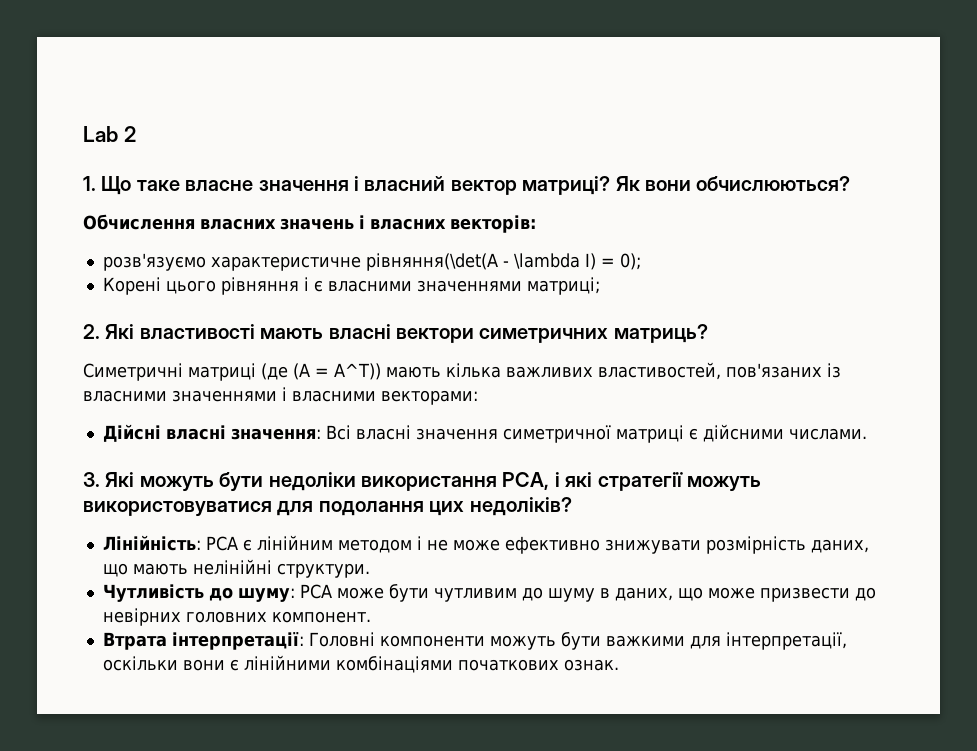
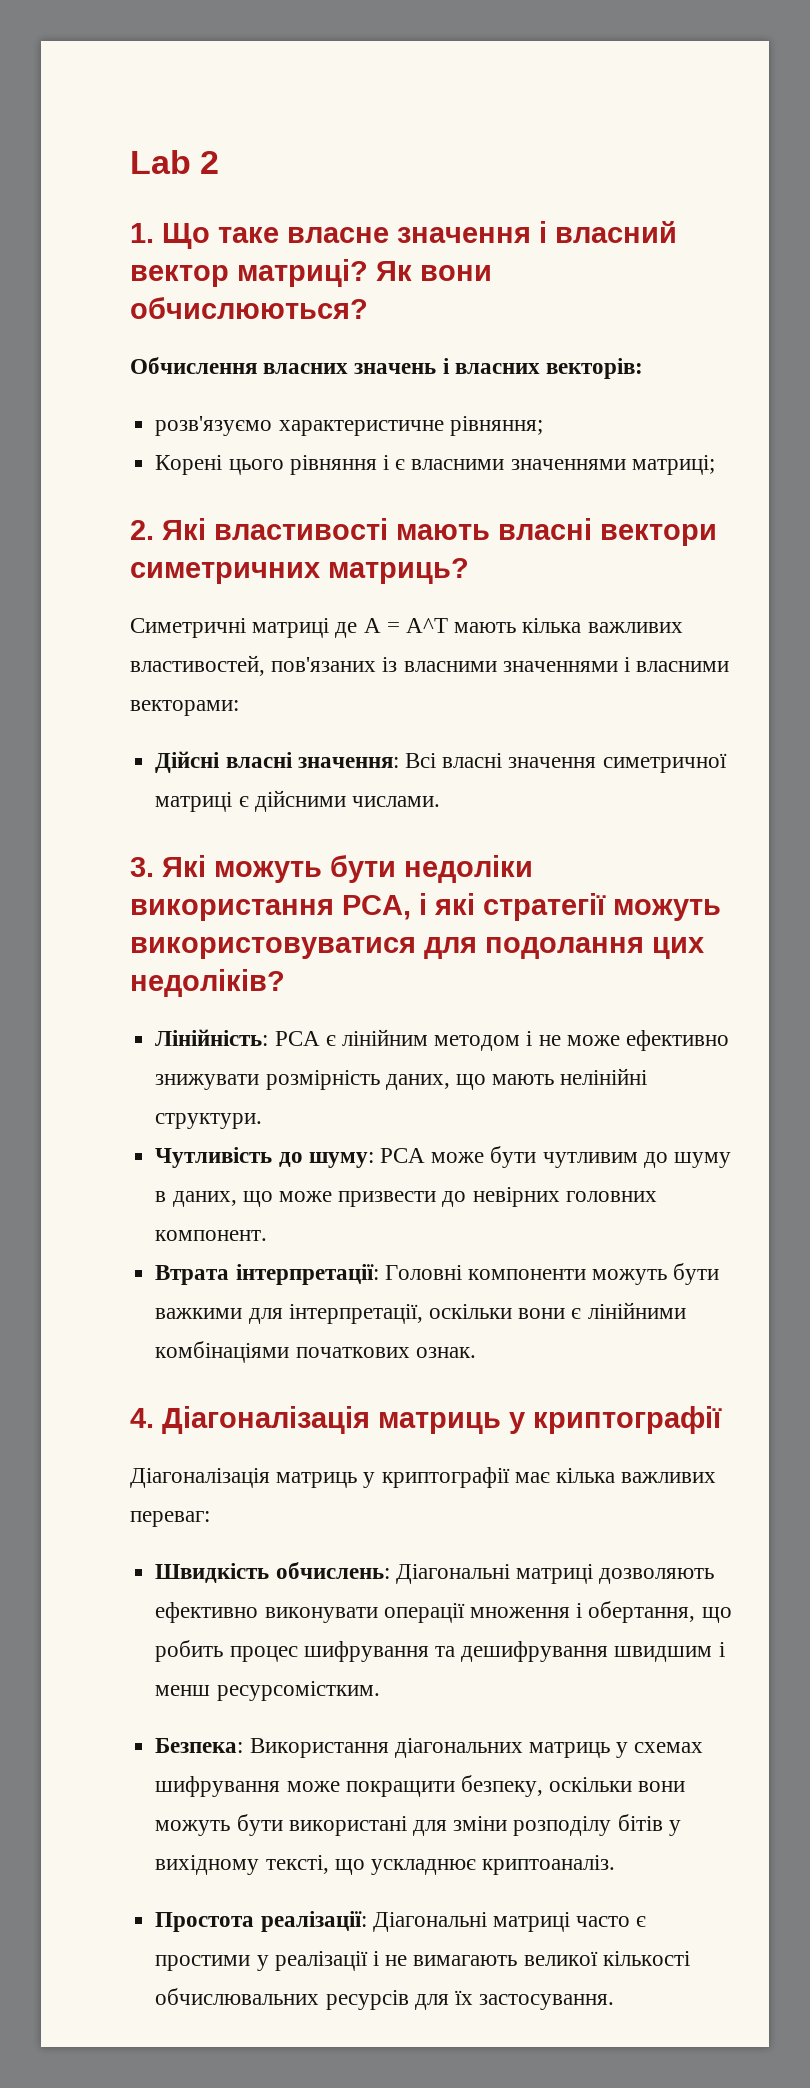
[365,253,641,271] рівняння(\det(A - \lambda I) = 0); -> [449,416,543,436] рівняння;
[261,363,381,380] (де (A = A^T)) -> [335,618,449,638] де A = A^T
(619, 665) none -> [130,1406,722,1434] [130,1467,717,1488] [130,1511,210,1527] [155,1562,715,1584] [155,1601,732,1623] [155,1640,725,1662] [155,1681,380,1701] [155,1738,704,1758] [155,1775,686,1797] [155,1814,681,1836] [155,1855,616,1875] [155,1911,647,1932] [155,1951,690,1971] [155,1988,615,2010] // 4. Діагоналізація матриць у криптографії // Діагоналізація матриць у криптографії має кілька важливих переваг: // Швидкість обчислень: Діагональні матриці дозволяють ефективно виконувати операції множення і обертання, що робить процес шифрування та дешифрування швидшим і менш ресурсомістким. // Безпека: Використання діагональних матриць у схемах шифрування може покращити безпеку, оскільки вони можуть бути використані для зміни розподілу бітів у вихідному тексті, що ускладнює криптоаналіз. // Простота реалізації: Діагональні матриці часто є простими у реалізації і не вимагають великої кількості обчислювальних ресурсів для їх застосування.

